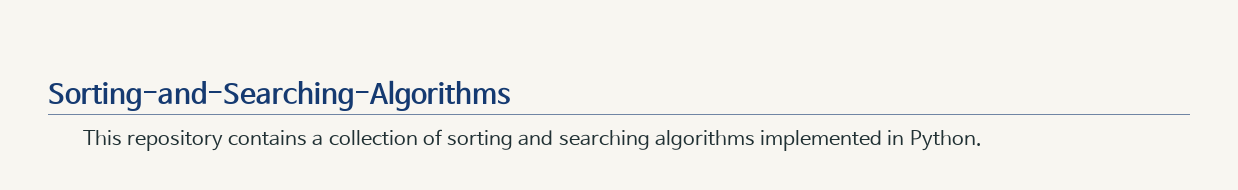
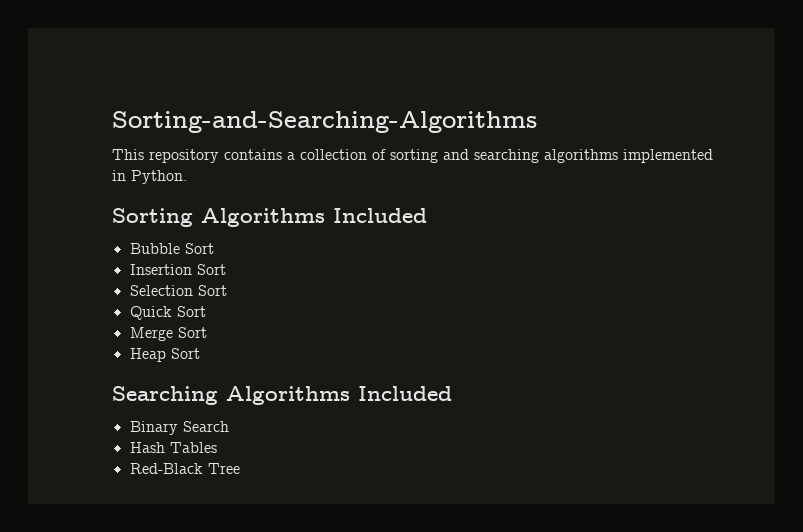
(982, 140) none -> [112,208,427,227] [129,243,214,254] [129,264,226,275] [129,285,227,296] [129,306,206,320] [129,327,207,341] [129,348,200,362] [112,386,452,405] [129,421,229,435] [129,442,217,453] [129,463,240,474] // Sorting Algorithms Included // Bubble Sort // Insertion Sort // Selection Sort // Quick Sort // Merge Sort // Heap Sort // Searching Algorithms Included // Binary Search // Hash Tables // Red-Black Tree

